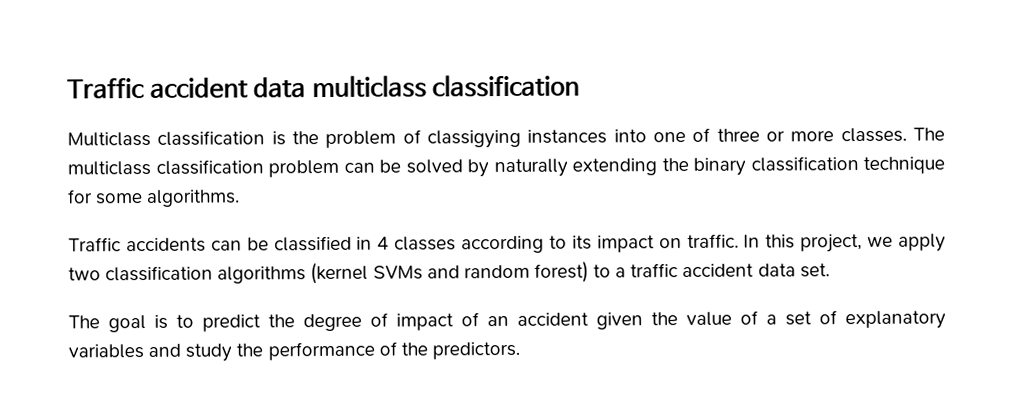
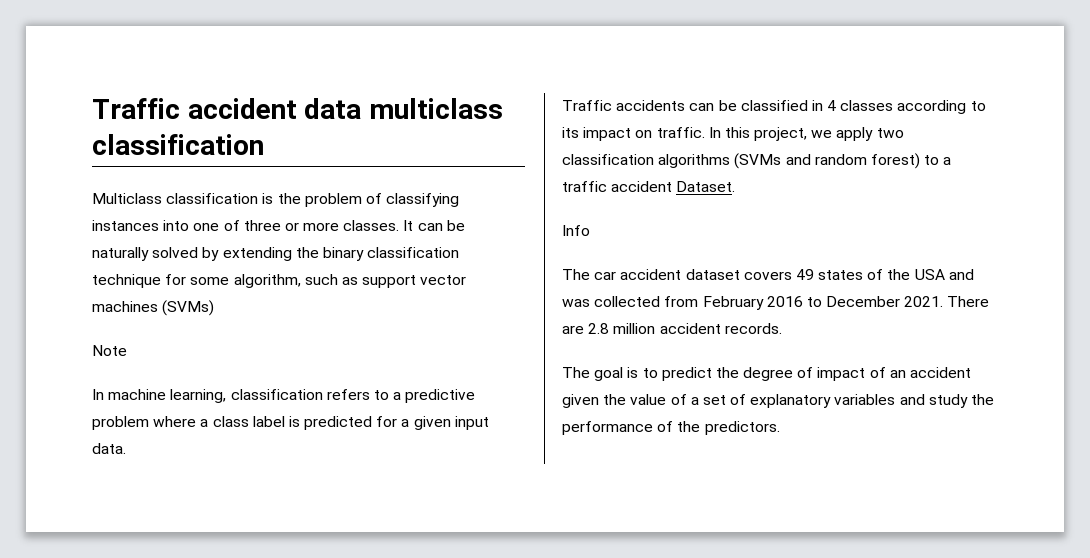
[426,129,521,149] classigying -> [386,193,460,207] classifying
[913,127,946,141] [67,159,401,178] The multiclass classification problem can be -> [403,220,465,231] [92,247,149,261] It can be naturally
[493,158,568,178] naturally -> (220, 254) none
[146,189,241,208] algorithms. -> [233,274,467,288] [92,300,215,316] [92,345,127,356] [92,389,476,403] [92,416,489,430] [92,443,126,454] algorithm, such as support vector machines (SVMs) // Note // In machine learning, classification refers to a predictive problem where a class label is predicted for a given input data.
[310,262,423,285] (kernel SVMs -> [734,153,782,169] (SVMs
[757,263,830,278] data set. -> [676,181,736,192] [562,225,590,236] [562,269,974,280] [562,296,990,310] [562,323,782,334] Dataset. // Info // The car accident dataset covers 49 states of the USA and was collected from February 2016 to December 2021. There are 2.8 million accident records.

